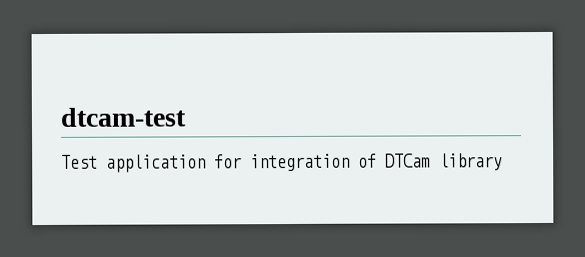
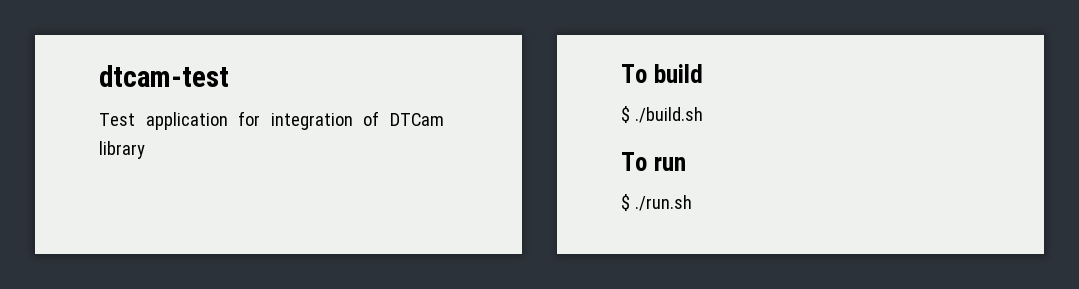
(503, 162) none -> [621,64,703,83] [621,106,703,123] [621,152,686,171] [621,194,692,211] // To build // $ ./build.sh // To run // $ ./run.sh

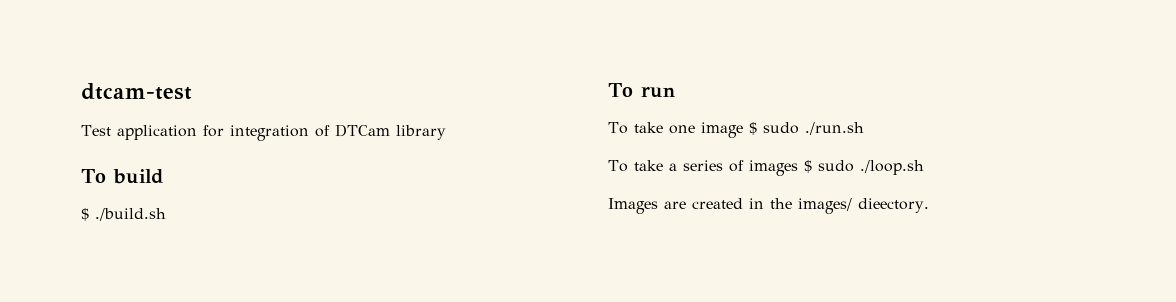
[621,194,692,211] $ ./run.sh -> [608,122,864,138] [608,160,924,176] [608,198,929,214] To take one image $ sudo ./run.sh // To take a series of images $ sudo ./loop.sh // Images are created in the images/ dieectory.

